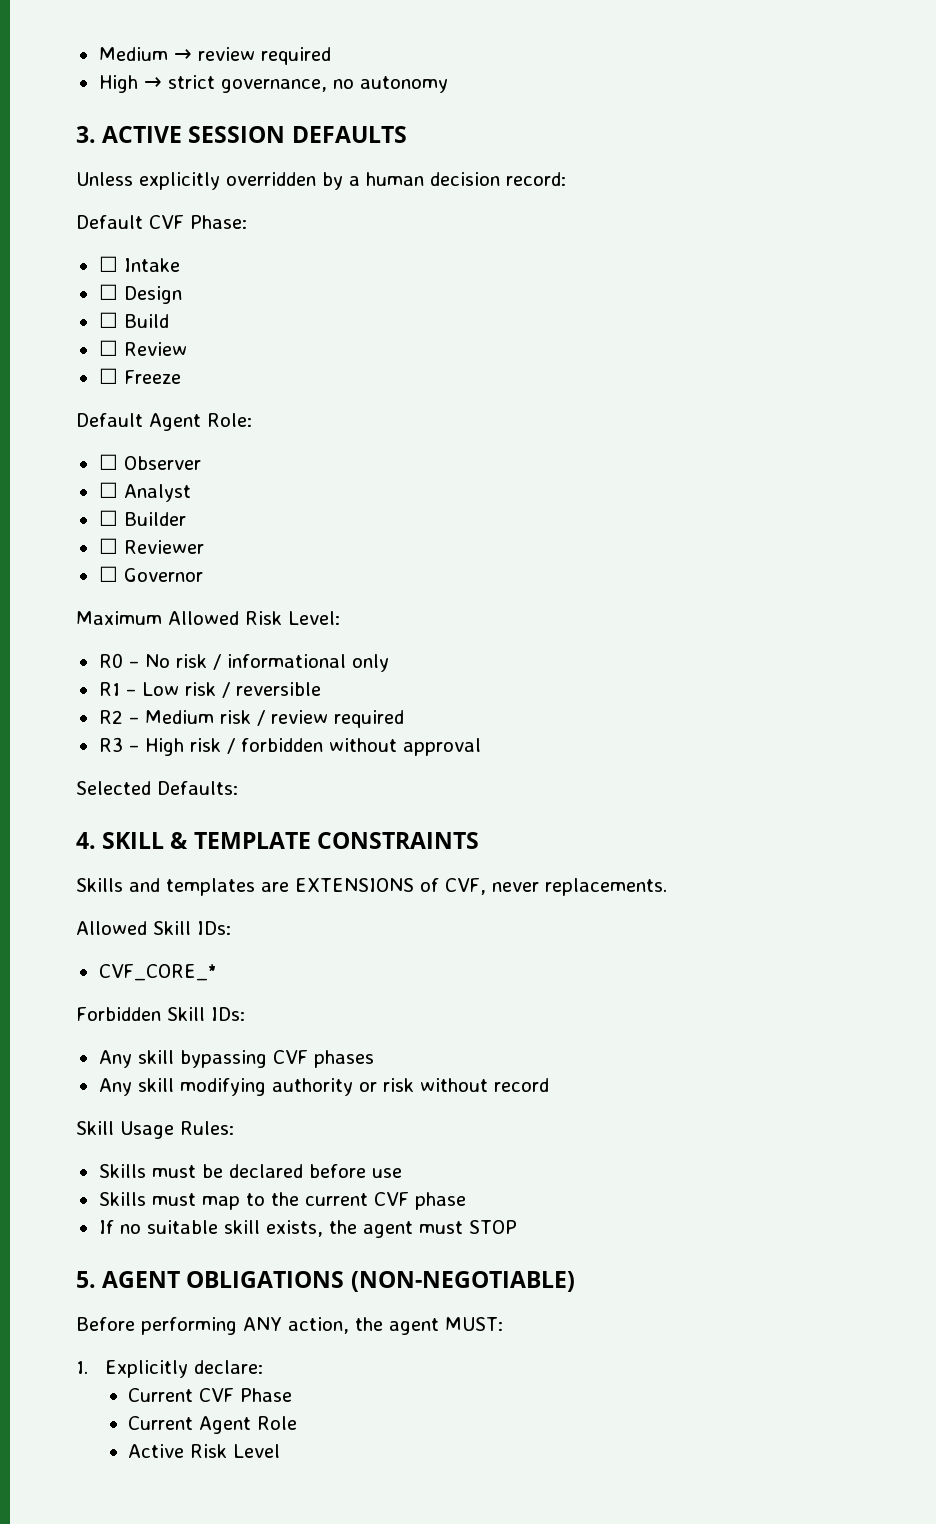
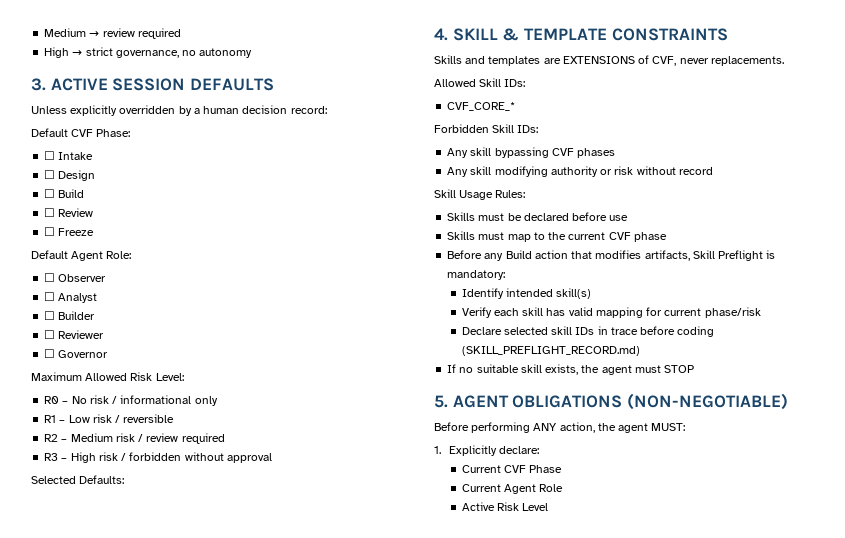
(466, 1201) none -> [447,250,776,261] [447,270,506,280] [461,288,592,299] [461,307,761,318] [461,326,715,337] [461,346,640,356] // Before any Build action that modifies artifacts, Skill Preflight is mandatory: // Identify intended skill(s) // Verify each skill has valid mapping for current phase/risk // Declare selected skill IDs in trace before coding (SKILL_PREFLIGHT_RECORD.md)

